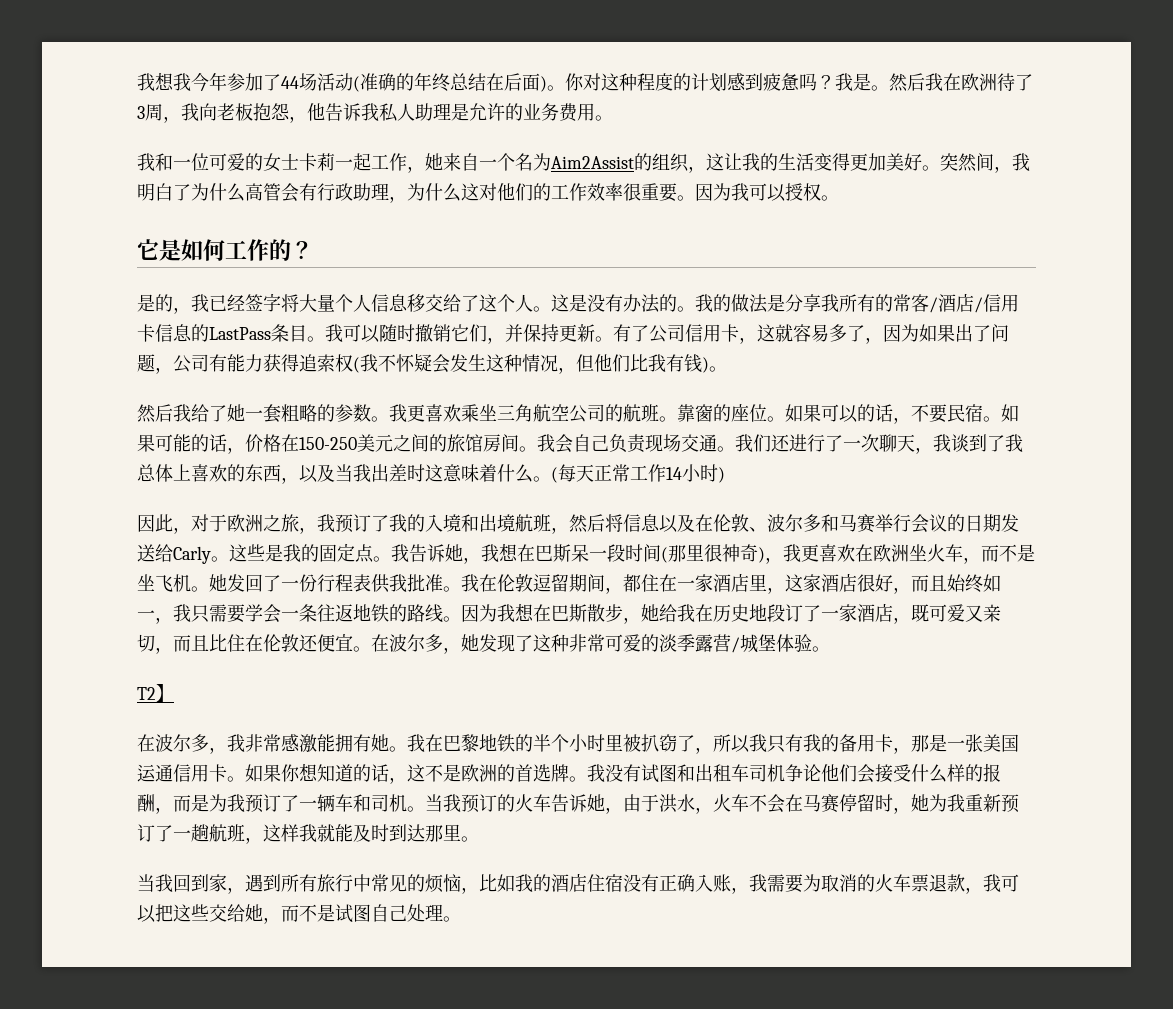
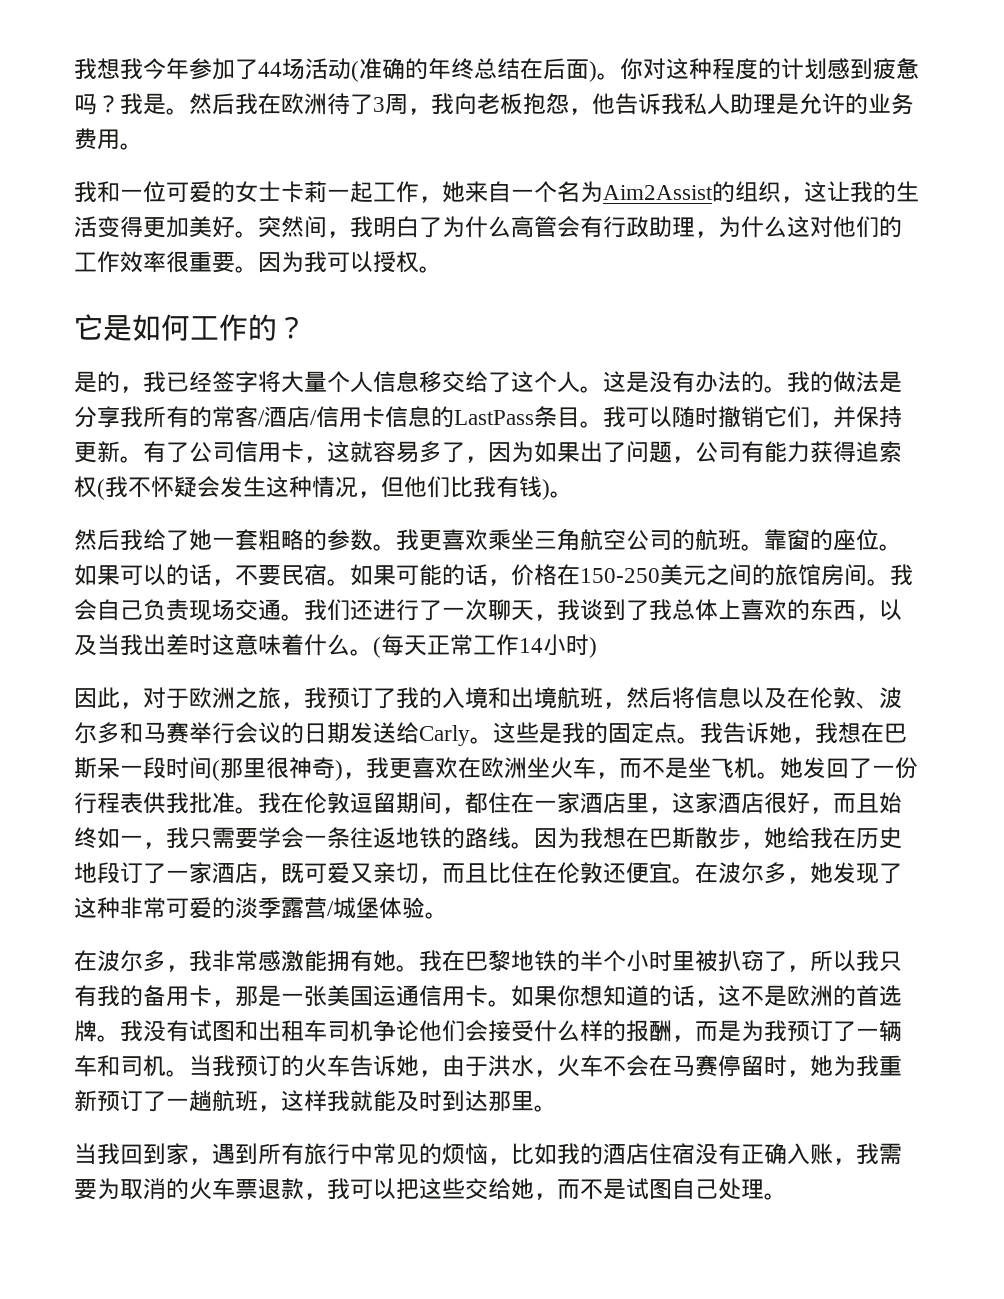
[137,684,174,702] // T2】 -> (448, 915) none

